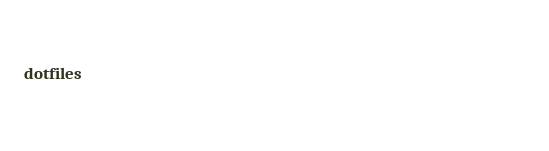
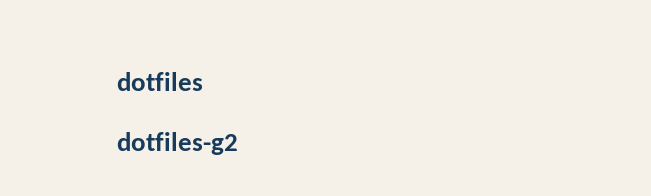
(82, 73) none -> [117,132,238,155] // dotfiles-g2

